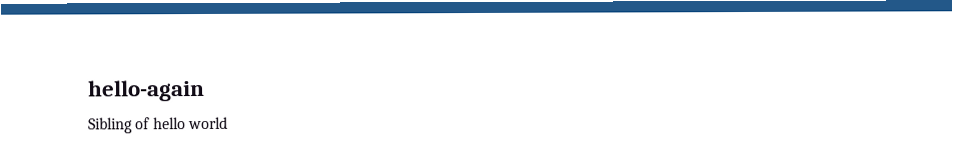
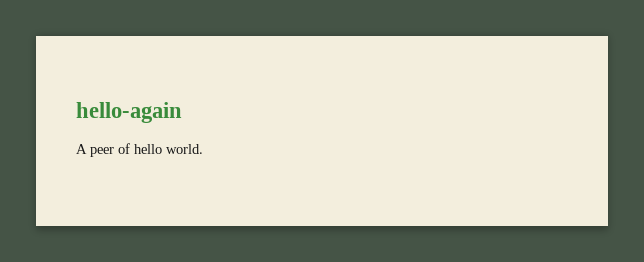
[88,117,133,134] Sibling -> [76,144,114,157] A peer
[187,116,228,130] world -> [166,144,203,154] world.

